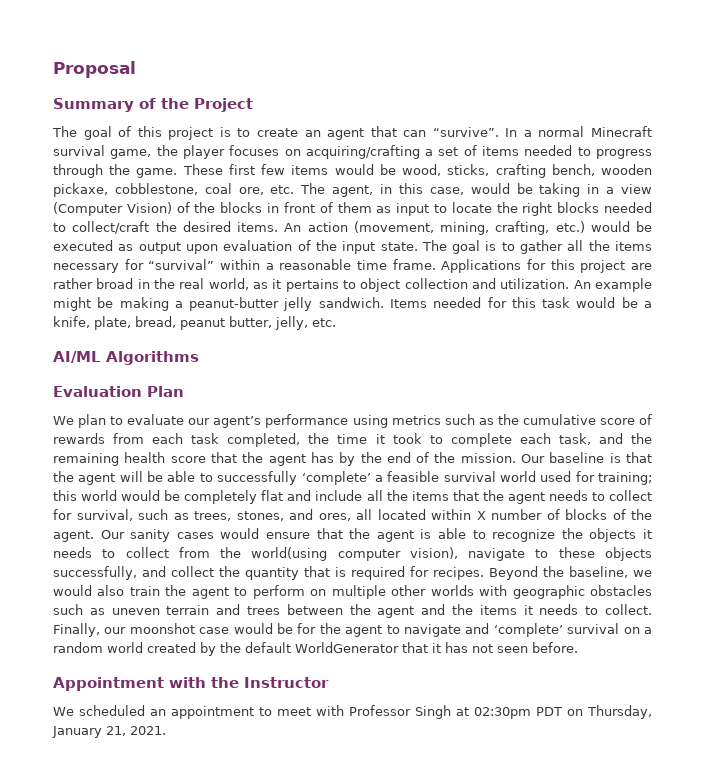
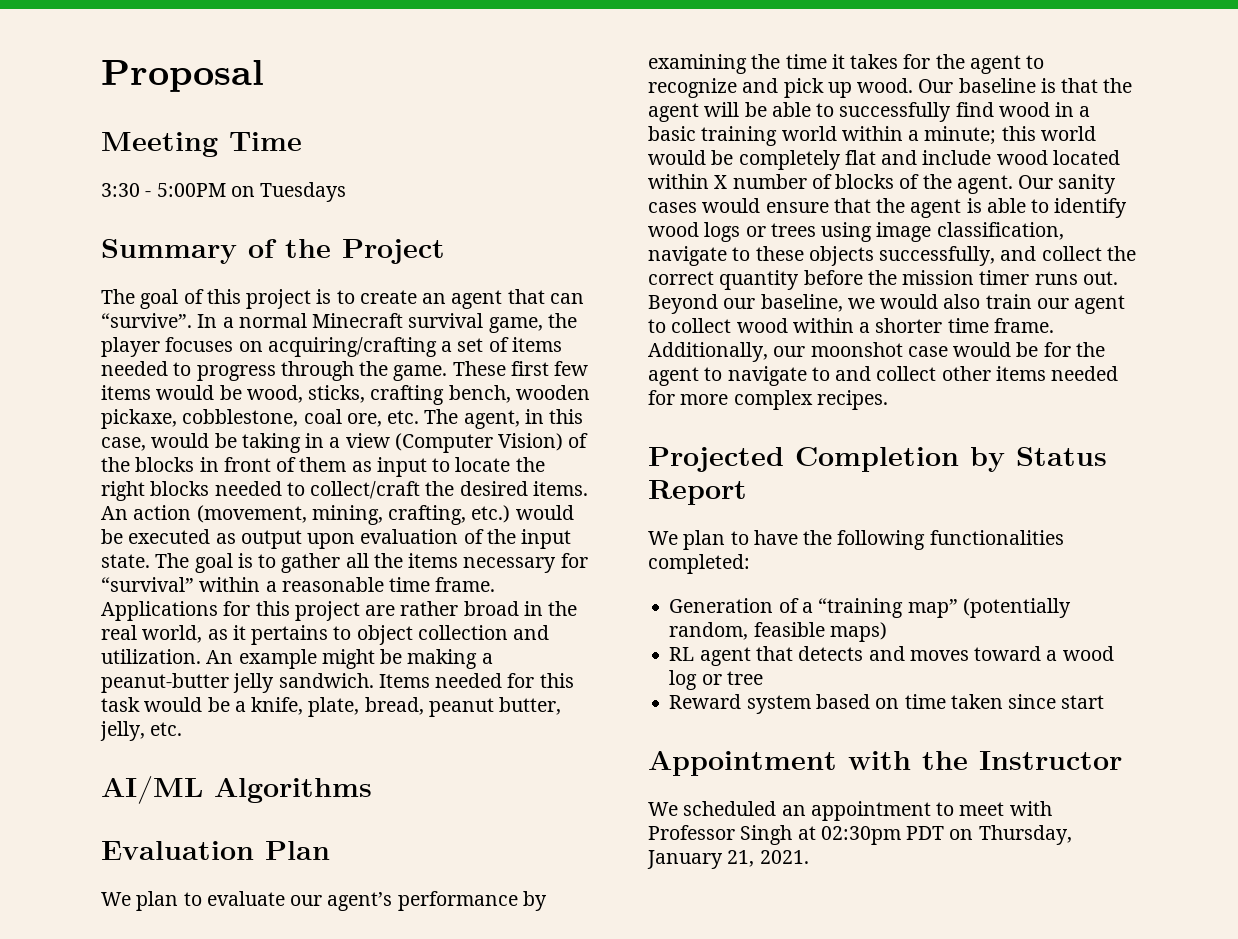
(136, 69) none -> [101,132,302,157] [101,182,347,202] // Meeting Time // 3:30 - 5:00PM on Tuesdays
[352,414,652,428] [53,433,652,447] [53,452,516,466] using metrics such as the cumulative score of rewards from each task completed, the time it took to complete each task, and the remaining health score that the agent has by the end of the mission. -> [522,891,547,911] [648,54,1045,74] [648,78,914,98] by examining the time it takes for the agent to recognize and pick up wood.
[301,471,652,485] ‘complete’ a feasible survival world used for training; -> [955,102,1091,117] [648,126,997,146] find wood in a basic training world within a minute;
[366,490,652,504] [53,509,372,521] all the items that the agent needs to collect for survival, such as trees, stones, and ores, all -> [996,150,1048,165] wood
[492,528,653,542] [53,547,458,561] recognize the objects it needs to collect from the world(using computer vision), -> [1054,198,1128,218] [648,222,1064,242] identify wood logs or trees using image classification,
[245,566,564,580] quantity that is required for recipes. Beyond the -> [648,270,1118,290] [648,294,756,314] correct quantity before the mission timer runs out. Beyond our
[165,585,652,599] [53,604,652,618] [53,623,100,637] the agent to perform on multiple other worlds with geographic obstacles such as uneven terrain and trees between the agent and the items it needs to collect. Finally, -> [1036,295,1126,314] [648,318,1054,333] [648,342,768,362] our agent to collect wood within a shorter time frame. Additionally,
[465,623,652,637] [53,642,578,656] and ‘complete’ survival on a random world created by the default WorldGenerator that it has not seen before. -> [811,366,1119,381] [648,390,888,410] [648,447,1107,472] [648,480,747,505] [648,530,1064,550] [648,554,750,574] [669,598,1071,618] [669,622,887,642] [669,646,1114,666] [669,670,763,690] [669,694,1105,714] to and collect other items needed for more complex recipes. // Projected Completion by Status Report // We plan to have the following functionalities completed: // Generation of a “training map” (potentially random, feasible maps) // RL agent that detects and moves toward a wood log or tree // Reward system based on time taken since start

